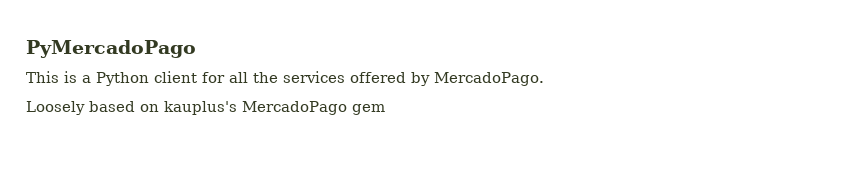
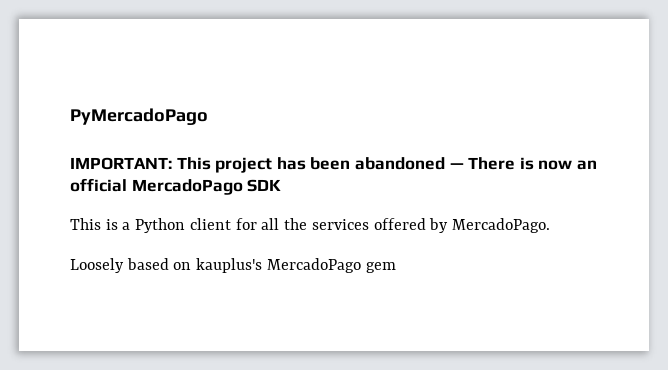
(196, 49) none -> [70,157,597,173] [70,178,282,195] // IMPORTANT: This project has been abandoned — There is now an official MercadoPago SDK

